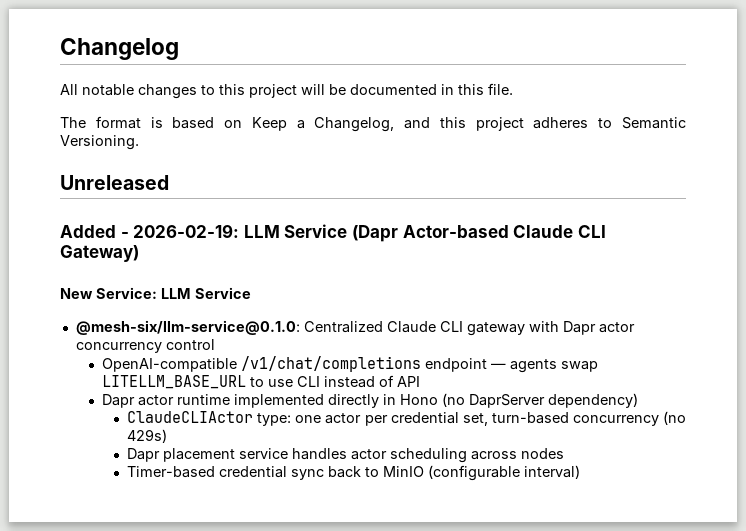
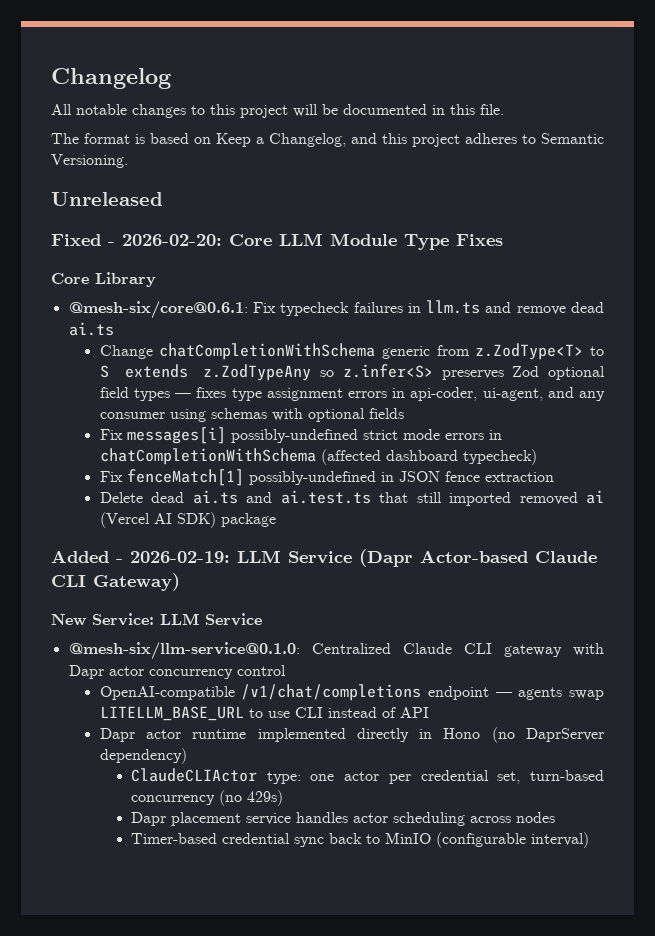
(169, 182) none -> [51,233,503,250] [51,272,156,287] [68,300,604,319] [68,322,114,336] [99,343,604,360] [99,364,606,381] [99,387,605,401] [99,408,404,422] [99,427,502,444] [99,448,537,465] [99,469,554,486] [99,490,604,506] [99,512,276,528] // Fixed - 2026-02-20: Core LLM Module Type Fixes // Core Library // @mesh-six/core@0.6.1: Fix typecheck failures in llm.ts and remove dead ai.ts // Change chatCompletionWithSchema generic from z.ZodType<T> to S extends z.ZodTypeAny so z.infer<S> preserves Zod optional field types — fixes type assignment errors in api-coder, ui-agent, and any consumer using schemas with optional fields // Fix messages[i] possibly-undefined strict mode errors in chatCompletionWithSchema (affected dashboard typecheck) // Fix fenceMatch[1] possibly-undefined in JSON fence extraction // Delete dead ai.ts and ai.test.ts that still imported removed ai (Vercel AI SDK) package

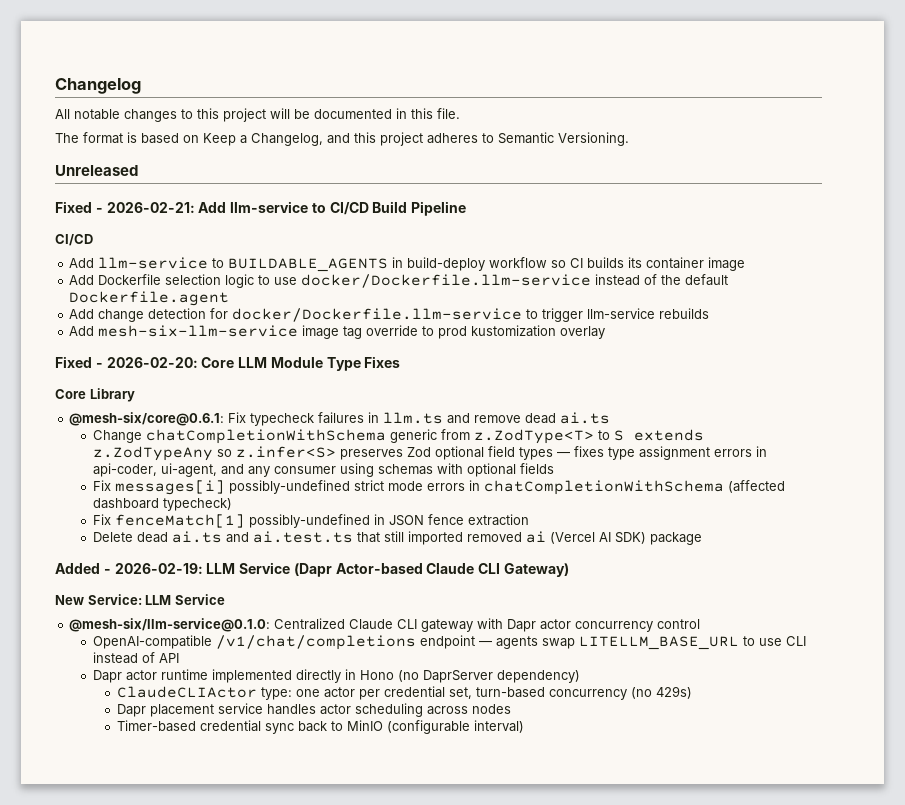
(163, 199) none -> [55,201,467,216] [55,234,93,246] [69,257,746,272] [69,274,729,288] [69,291,230,306] [69,308,710,322] [69,325,606,339] // Fixed - 2026-02-21: Add llm-service to CI/CD Build Pipeline // CI/CD // Add llm-service to BUILDABLE_AGENTS in build-deploy workflow so CI builds its container image // Add Dockerfile selection logic to use docker/Dockerfile.llm-service instead of the default Dockerfile.agent // Add change detection for docker/Dockerfile.llm-service to trigger llm-service rebuilds // Add mesh-six-llm-service image tag override to prod kustomization overlay

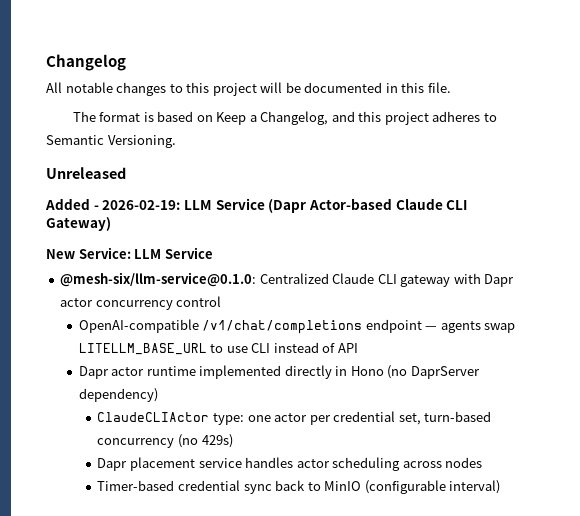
[55,201,467,216] [55,234,93,246] [69,257,746,272] [69,274,729,288] [69,291,230,306] [69,308,710,322] [69,325,606,339] [55,356,401,371] [55,388,135,402] [69,412,611,426] [93,429,705,444] [93,446,768,461] [93,463,555,477] [93,480,786,495] [93,498,233,511] [93,514,530,528] [93,531,703,545] // Fixed - 2026-02-21: Add llm-service to CI/CD Build Pipeline // CI/CD // Add llm-service to BUILDABLE_AGENTS in build-deploy workflow so CI builds its container image // Add Dockerfile selection logic to use docker/Dockerfile.llm-service instead of the default Dockerfile.agent // Add change detection for docker/Dockerfile.llm-service to trigger llm-service rebuilds // Add mesh-six-llm-service image tag override to prod kustomization overlay // Fixed - 2026-02-20: Core LLM Module Type Fixes // Core Library // @mesh-six/core@0.6.1: Fix typecheck failures in llm.ts and remove dead ai.ts // Change chatCompletionWithSchema generic from z.ZodType<T> to S extends z.ZodTypeAny so z.infer<S> preserves Zod optional field types — fixes type assignment errors in api-coder, ui-agent, and any consumer using schemas with optional fields // Fix messages[i] possibly-undefined strict mode errors in chatCompletionWithSchema (affected dashboard typecheck) // Fix fenceMatch[1] possibly-undefined in JSON fence extraction // Delete dead ai.ts and ai.test.ts that still imported removed ai (Vercel AI SDK) package -> (126, 173) none

